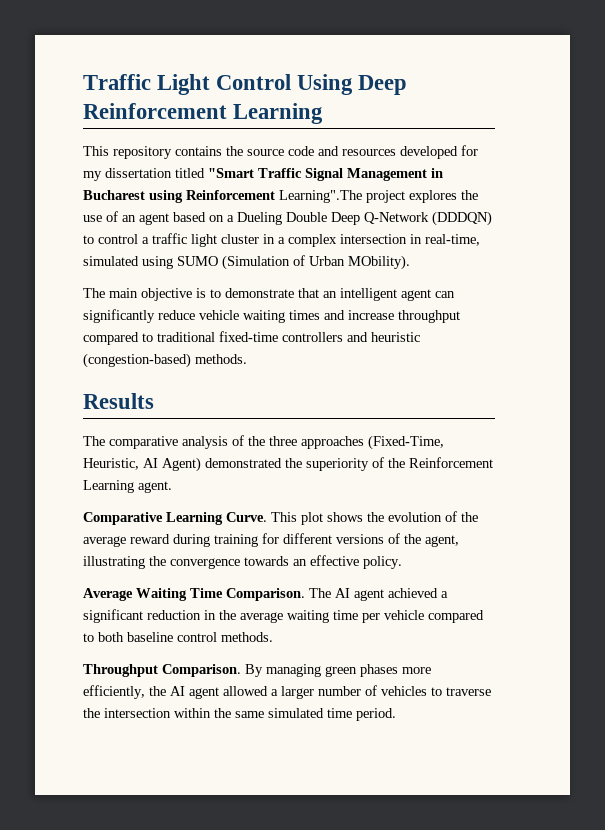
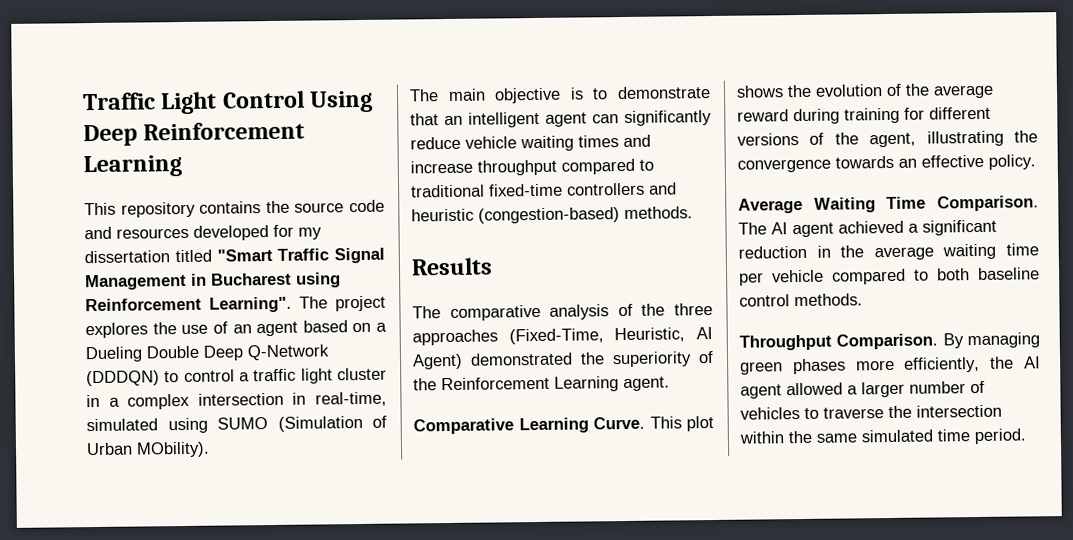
[279,190,362,203] Learning".The -> [209,296,328,313] Learning". The

